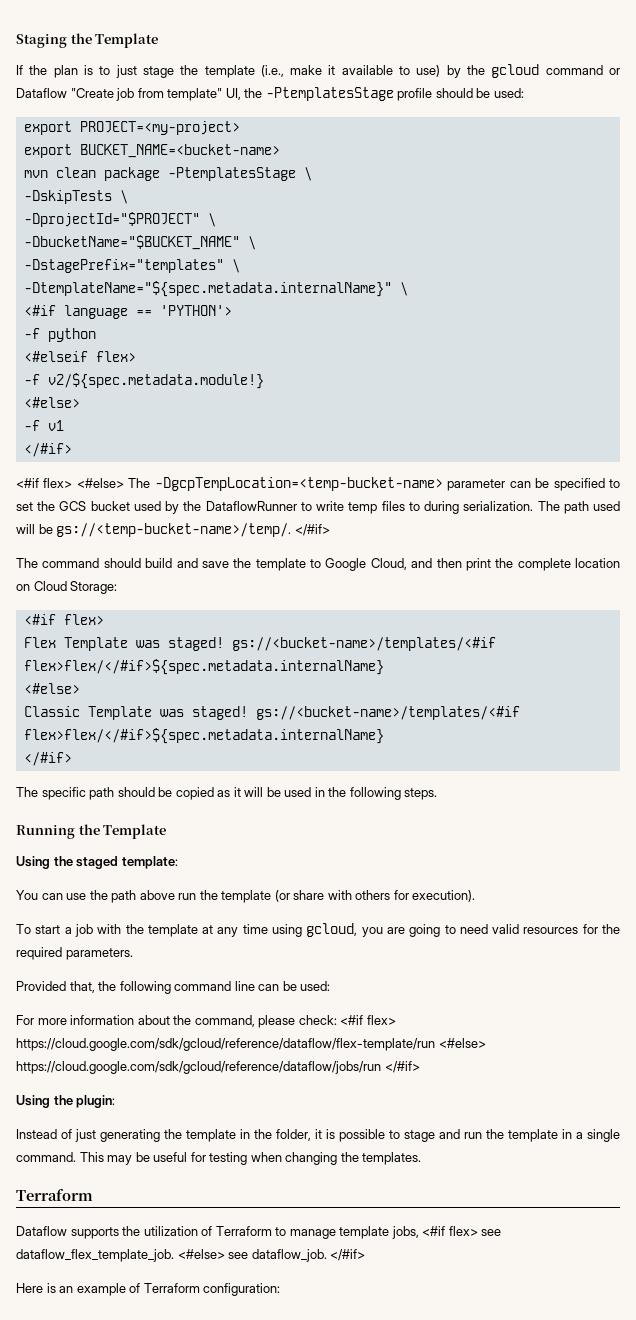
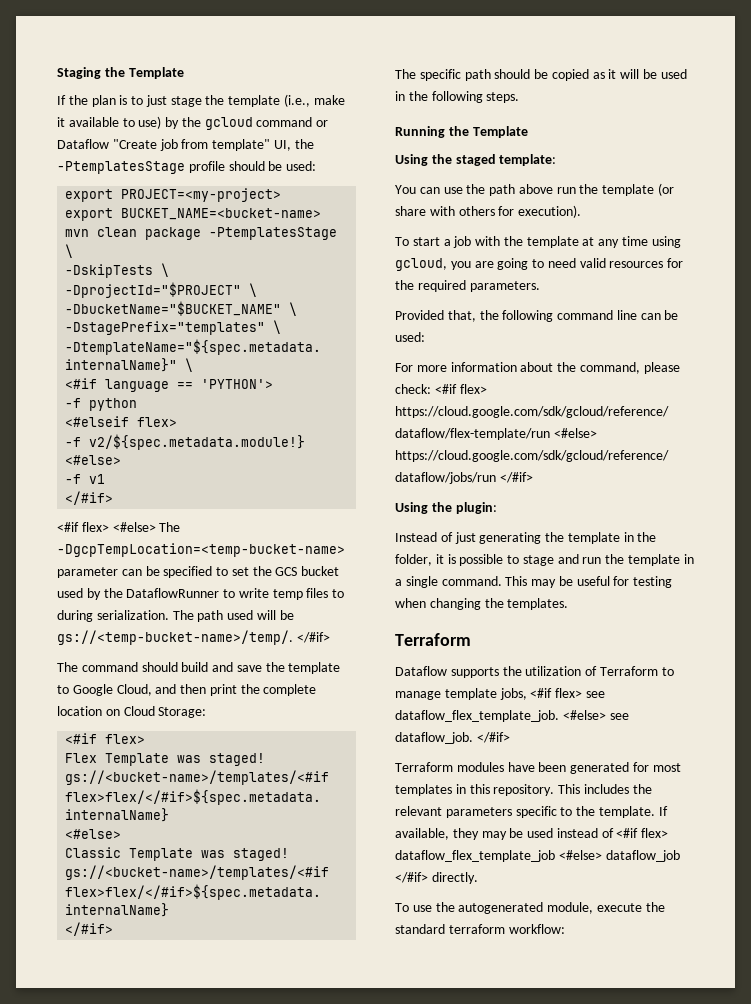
[16,1283,281,1296] Here is an example of Terraform configuration: -> [395,762,681,774] [395,784,652,796] [395,806,668,818] [395,828,669,840] [395,850,680,862] [395,872,478,884] [395,902,665,914] [395,924,565,934] Terraform modules have been generated for most templates in this repository. This includes the relevant parameters specific to the template. If available, they may be used instead of <#if flex> dataflow_flex_template_job <#else> dataflow_job </#if> directly. // To use the autogenerated module, execute the standard terraform workflow:

